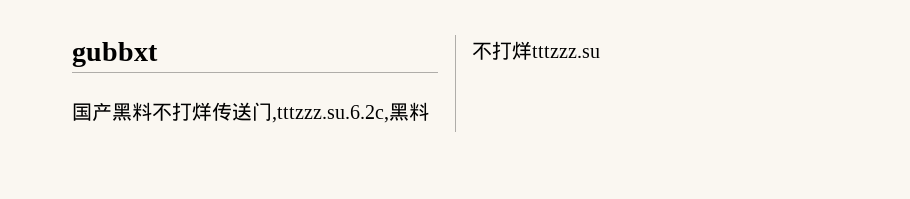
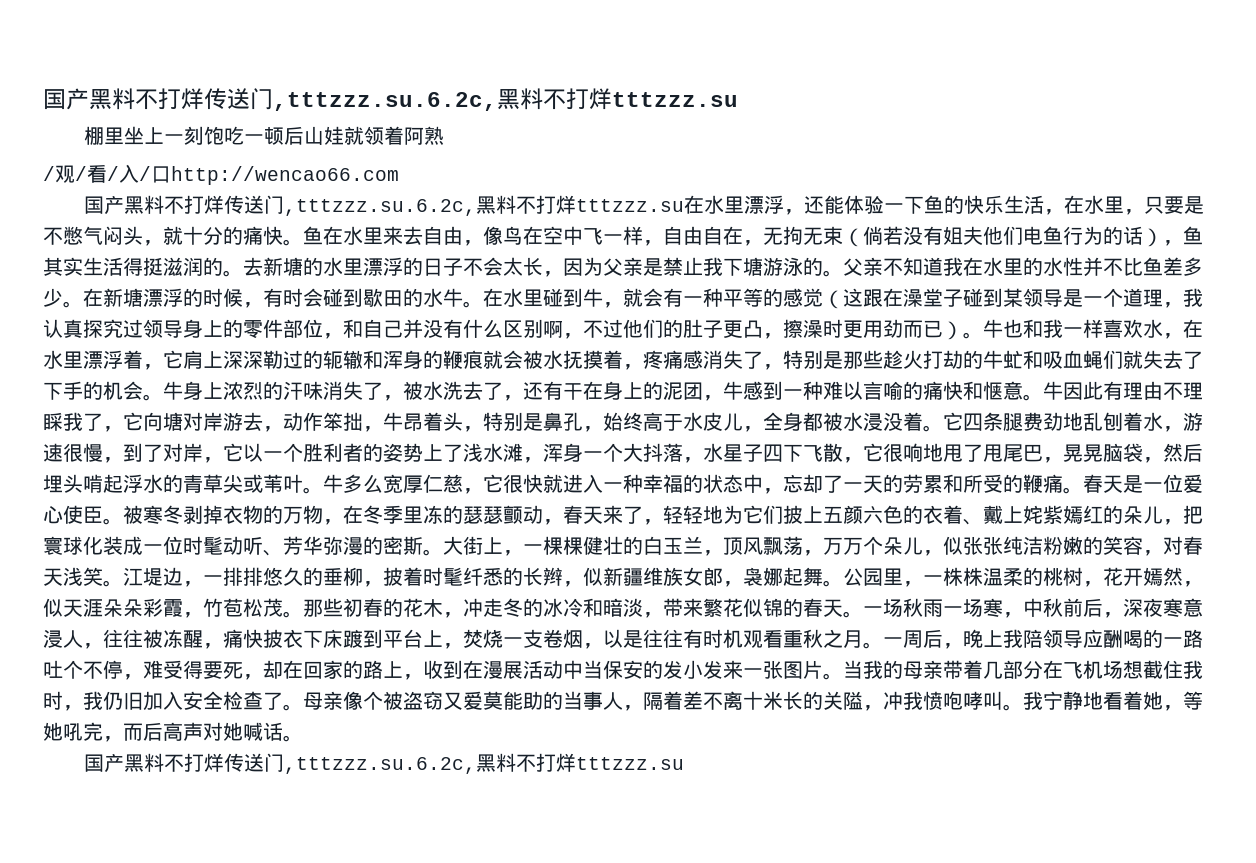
[72,42,158,67] gubbxt -> [43,88,738,111] [83,126,444,145] [43,164,399,185] [83,195,1204,216] [43,226,1203,247] [43,257,1203,277] [43,288,1203,309] [43,319,1203,340] [43,350,1203,370] [43,381,1203,401] [43,412,1203,432] [43,443,1203,463] [43,474,1203,494] [43,505,1203,525] [43,536,1203,556] [43,567,1203,587] [43,598,1203,618] [43,629,1203,649] [43,660,1203,680] [43,691,1203,711] [43,722,303,742] 国产黑料不打烊传送门,tttzzz.su.6.2c,黑料不打烊tttzzz.su // 棚里坐上一刻饱吃一顿后山娃就领着阿熟 // /观/看/入/口http://wencao66.com // 国产黑料不打烊传送门,tttzzz.su.6.2c,黑料不打烊tttzzz.su在水里漂浮，还能体验一下鱼的快乐生活，在水里，只要是不憋气闷头，就十分的痛快。鱼在水里来去自由，像鸟在空中飞一样，自由自在，无拘无束（倘若没有姐夫他们电鱼行为的话），鱼其实生活得挺滋润的。去新塘的水里漂浮的日子不会太长，因为父亲是禁止我下塘游泳的。父亲不知道我在水里的水性并不比鱼差多少。在新塘漂浮的时候，有时会碰到歇田的水牛。在水里碰到牛，就会有一种平等的感觉（这跟在澡堂子碰到某领导是一个道理，我认真探究过领导身上的零件部位，和自己并没有什么区别啊，不过他们的肚子更凸，擦澡时更用劲而已）。牛也和我一样喜欢水，在水里漂浮着，它肩上深深勒过的轭辙和浑身的鞭痕就会被水抚摸着，疼痛感消失了，特别是那些趁火打劫的牛虻和吸血蝇们就失去了下手的机会。牛身上浓烈的汗味消失了，被水洗去了，还有干在身上的泥团，牛感到一种难以言喻的痛快和惬意。牛因此有理由不理睬我了，它向塘对岸游去，动作笨拙，牛昂着头，特别是鼻孔，始终高于水皮儿，全身都被水浸没着。它四条腿费劲地乱刨着水，游速很慢，到了对岸，它以一个胜利者的姿势上了浅水滩，浑身一个大抖落，水星子四下飞散，它很响地甩了甩尾巴，晃晃脑袋，然后埋头啃起浮水的青草尖或苇叶。牛多么宽厚仁慈，它很快就进入一种幸福的状态中，忘却了一天的劳累和所受的鞭痛。春天是一位爱心使臣。被寒冬剥掉衣物的万物，在冬季里冻的瑟瑟颤动，春天来了，轻轻地为它们披上五颜六色的衣着、戴上姹紫嫣红的朵儿，把寰球化装成一位时髦动听、芳华弥漫的密斯。大街上，一棵棵健壮的白玉兰，顶风飘荡，万万个朵儿，似张张纯洁粉嫩的笑容，对春天浅笑。江堤边，一排排悠久的垂柳，披着时髦纤悉的长辫，似新疆维族女郎，袅娜起舞。公园里，一株株温柔的桃树，花开嫣然，似天涯朵朵彩霞，竹苞松茂。那些初春的花木，冲走冬的冰冷和暗淡，带来繁花似锦的春天。一场秋雨一场寒，中秋前后，深夜寒意浸人，往往被冻醒，痛快披衣下床踱到平台上，焚烧一支卷烟，以是往往有时机观看重秋之月。一周后，晚上我陪领导应酬喝的一路吐个不停，难受得要死，却在回家的路上，收到在漫展活动中当保安的发小发来一张图片。当我的母亲带着几部分在飞机场想截住我时，我仍旧加入安全检查了。母亲像个被盗窃又爱莫能助的当事人，隔着差不离十米长的关隘，冲我愤咆哮叫。我宁静地看着她，等她吼完，而后高声对她喊话。

